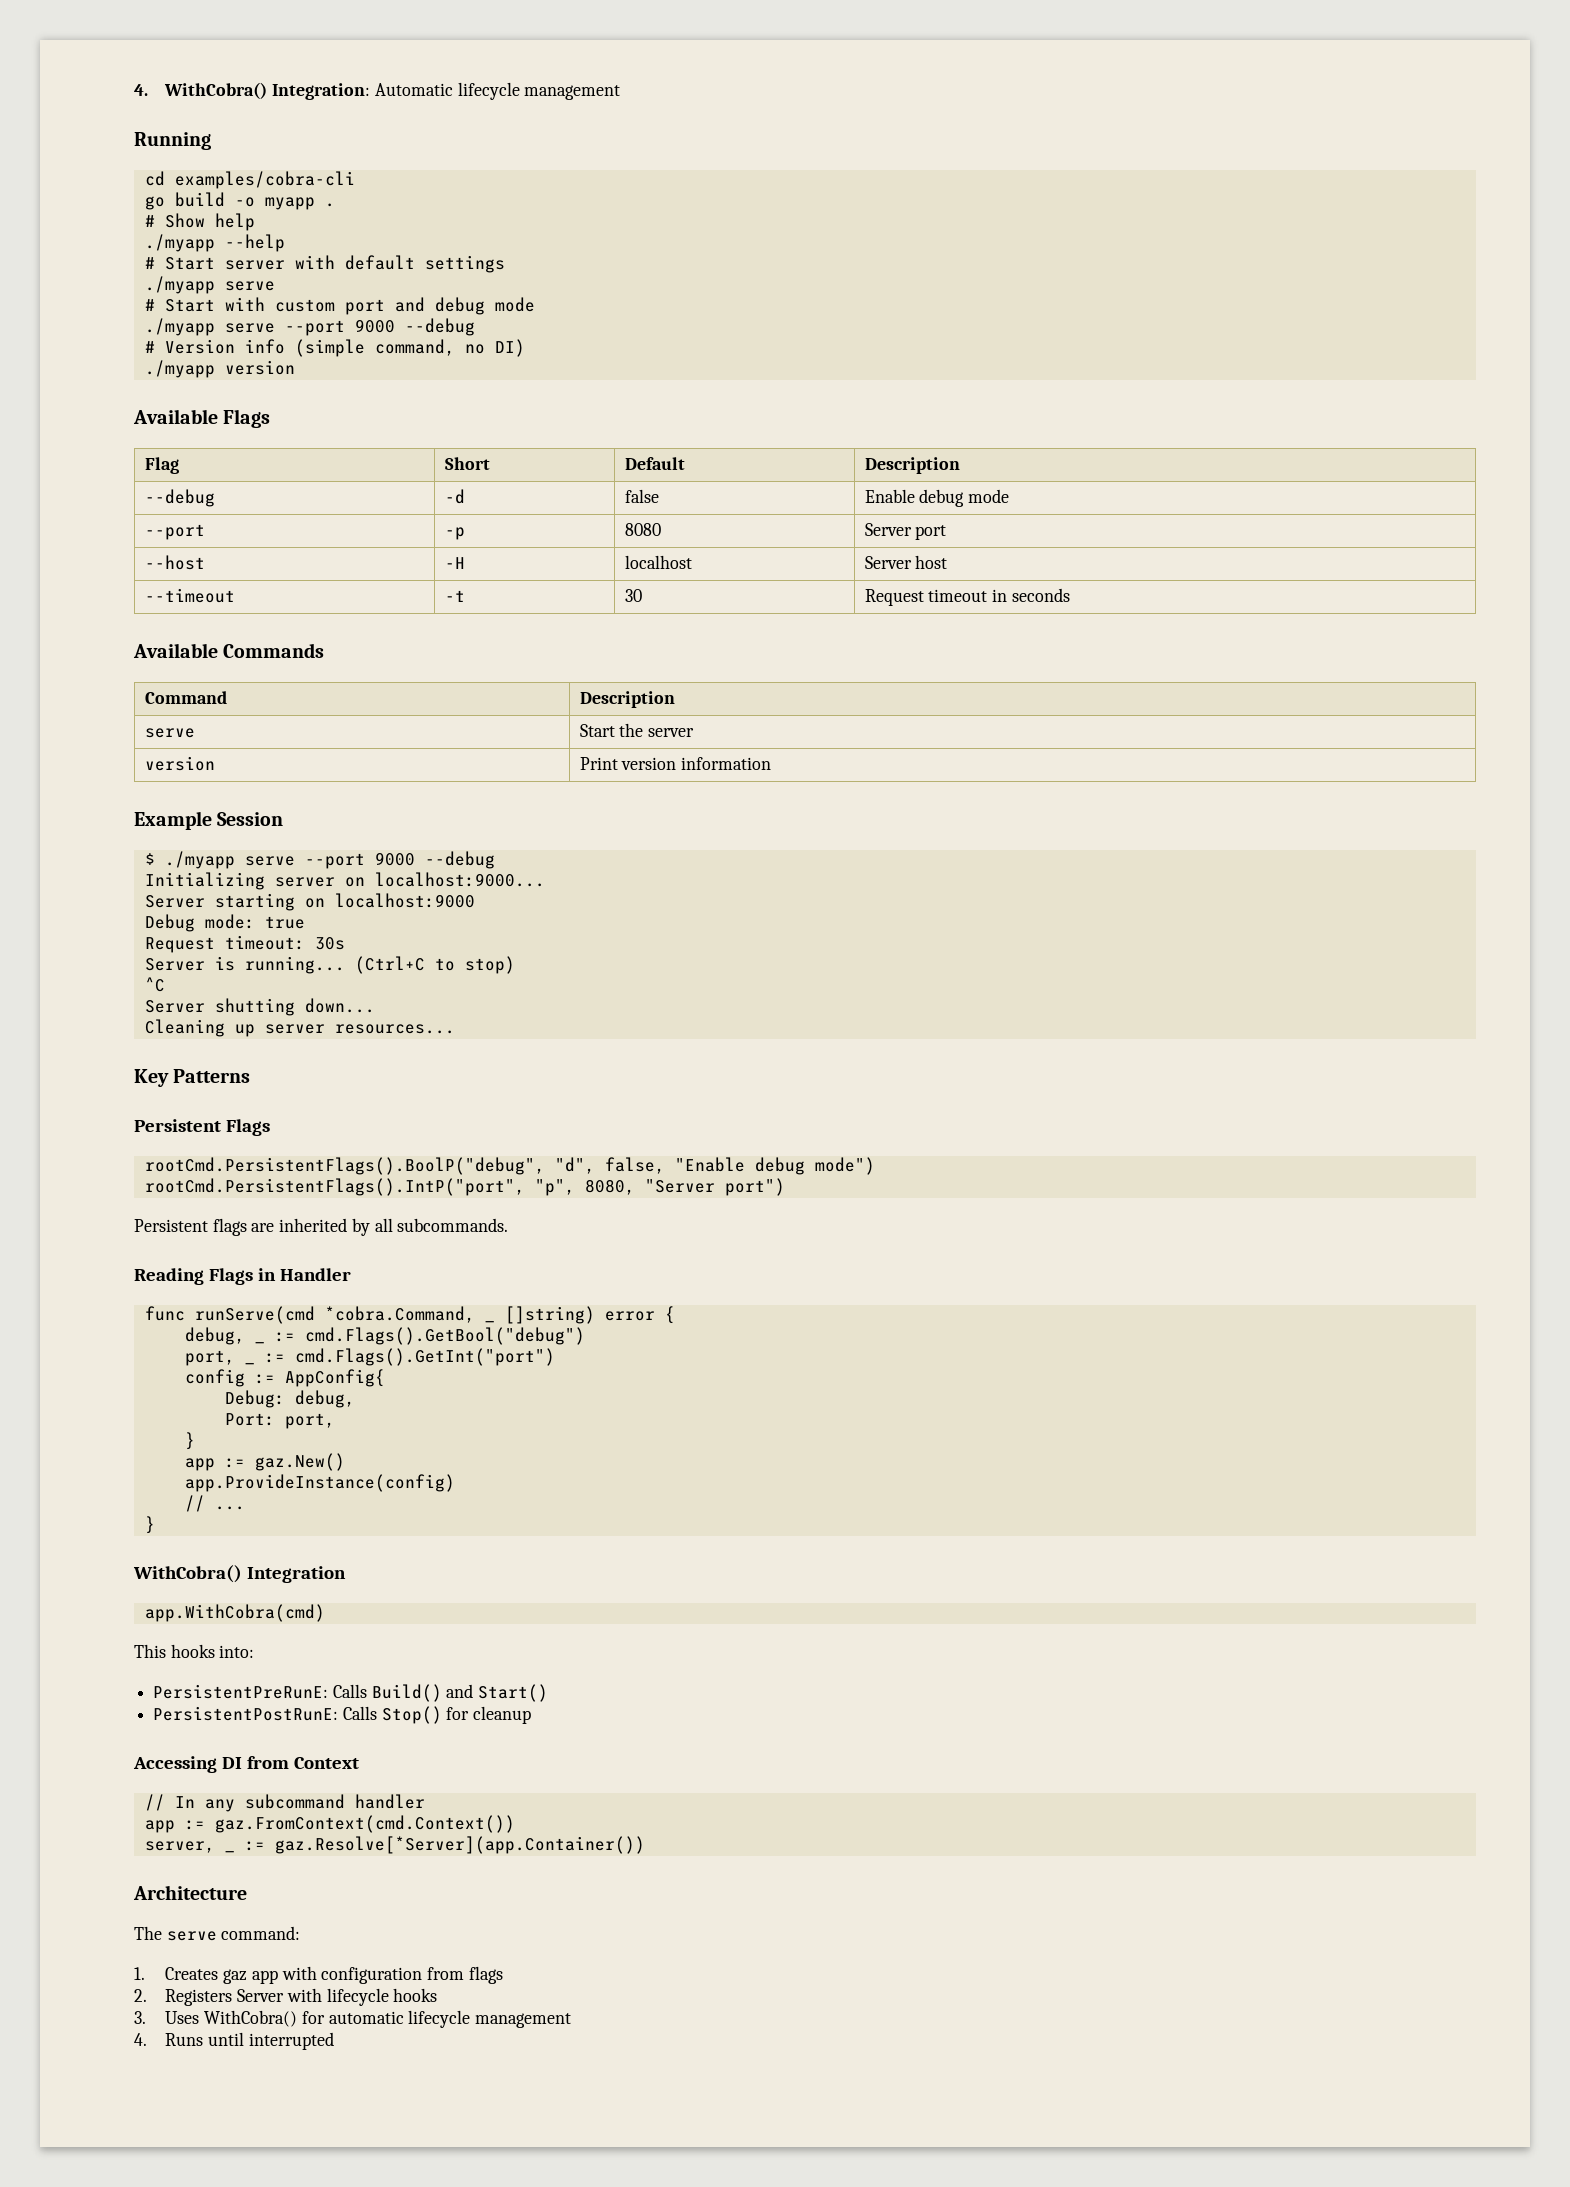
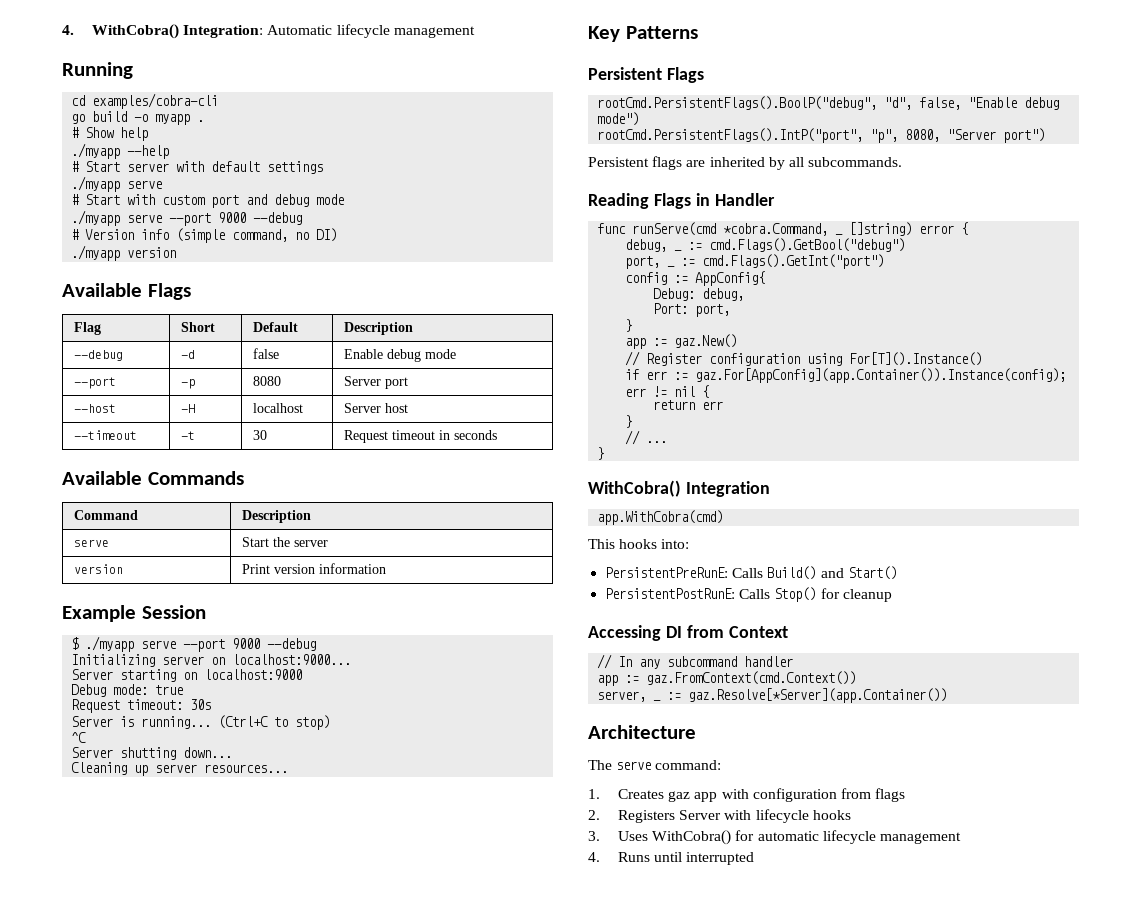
[184,1474,455,1492] app.ProvideInstance(config) -> [625,351,983,366] [625,368,1067,383] [625,385,710,398] [653,400,724,410] [625,415,633,428] // Register configuration using For[T]().Instance() // if err := gaz.For[AppConfig](app.Container()).Instance(config); err != nil { // return err // }

